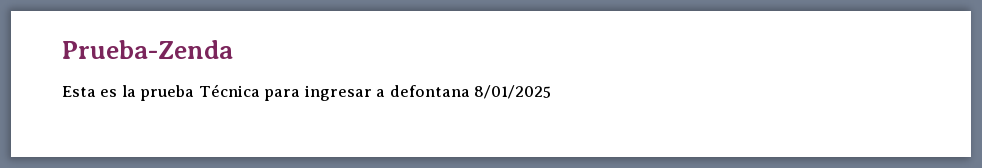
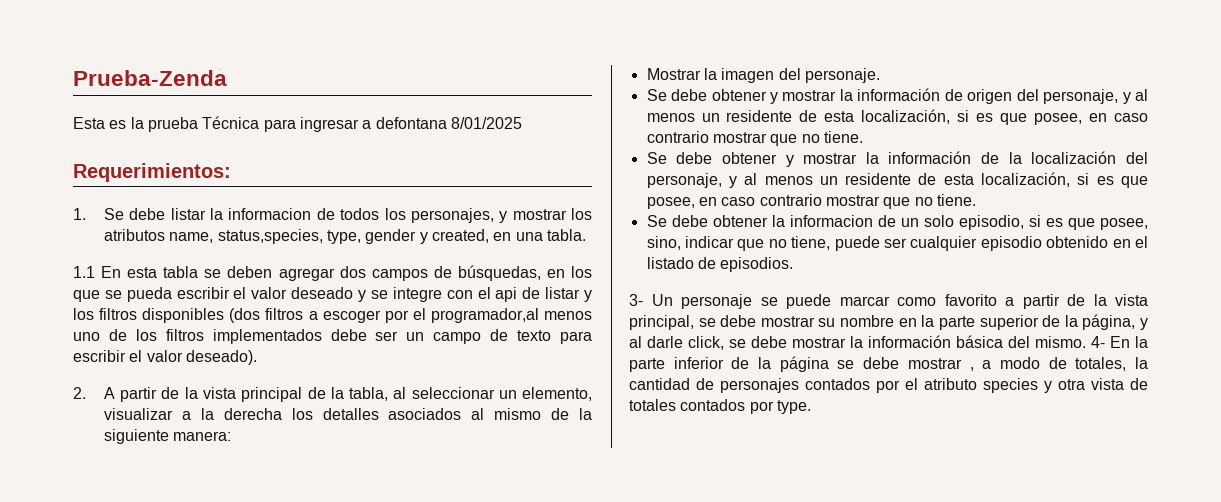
(552, 92) none -> [73,163,231,182] [73,208,592,223] [103,229,586,244] [73,265,592,281] [73,287,593,302] [73,308,592,323] [73,329,593,344] [73,350,257,365] [73,387,592,402] [103,408,592,420] [103,429,232,444] [646,68,880,83] [646,88,1148,104] [646,109,1148,125] [646,131,863,146] [646,151,1148,167] [646,172,1148,188] [646,194,976,209] [646,215,1149,230] [646,236,1148,251] [646,257,794,272] [629,294,1148,309] [629,314,1149,330] [629,335,1148,350] [629,356,1148,372] [629,378,1148,393] [629,399,811,414] // Requerimientos: // 1. Se debe listar la informacion de todos los personajes, y mostrar los atributos name, status,species, type, gender y created, en una tabla. // 1.1 En esta tabla se deben agregar dos campos de búsquedas, en los que se pueda escribir el valor deseado y se integre con el api de listar y los filtros disponibles (dos filtros a escoger por el programador,al menos uno de los filtros implementados debe ser un campo de texto para escribir el valor deseado). // 2. A partir de la vista principal de la tabla, al seleccionar un elemento, visualizar a la derecha los detalles asociados al mismo de la siguiente manera: // Mostrar la imagen del personaje. // Se debe obtener y mostrar la información de origen del personaje, y al menos un residente de esta localización, si es que posee, en caso contrario mostrar que no tiene. // Se debe obtener y mostrar la información de la localización del personaje, y al menos un residente de esta localización, si es que posee, en caso contrario mostrar que no tiene. // Se debe obtener la informacion de un solo episodio, si es que posee, sino, indicar que no tiene, puede ser cualquier episodio obtenido en el listado de episodios. // 3- Un personaje se puede marcar como favorito a partir de la vista principal, se debe mostrar su nombre en la parte superior de la página, y al darle click, se debe mostrar la información básica del mismo. 4- En la parte inferior de la página se debe mostrar , a modo de totales, la cantidad de personajes contados por el atributo species y otra vista de totales contados por type.

